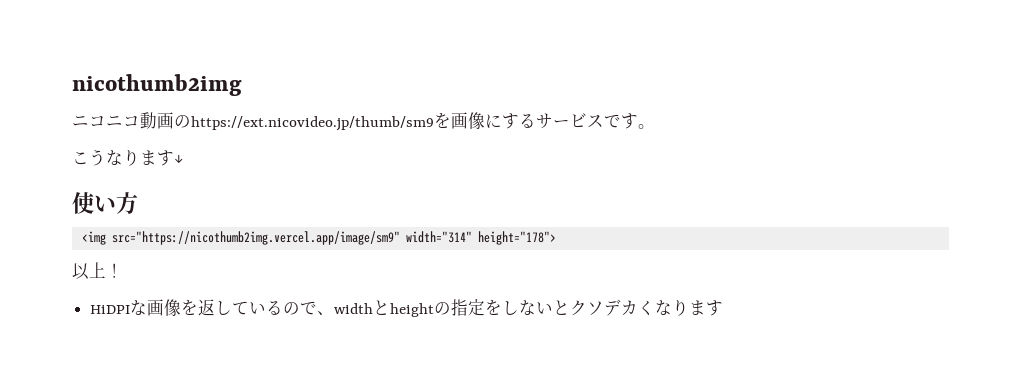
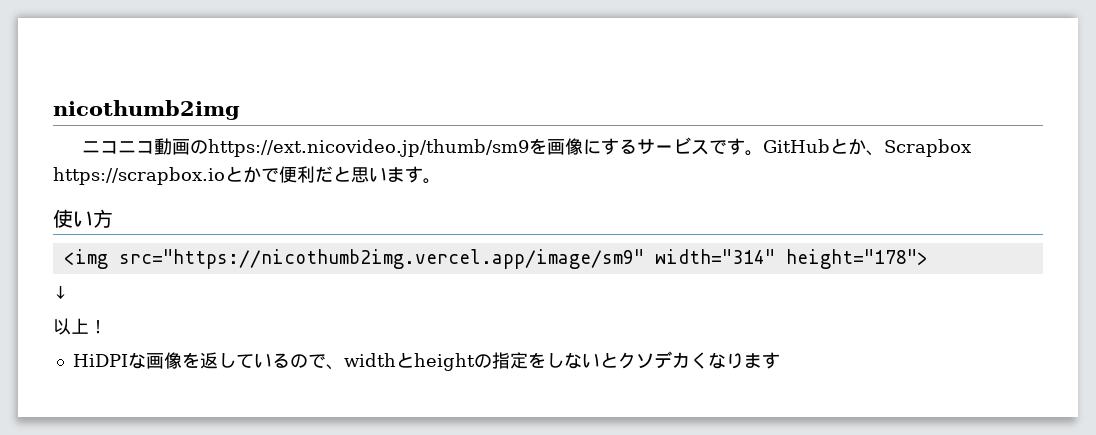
[72,149,184,166] // こうなります↓ -> [763,138,972,157] [53,166,441,185] GitHubとか、Scrapbox https://scrapbox.ioとかで便利だと思います。
(556, 238) none -> [53,286,68,299] // ↓

